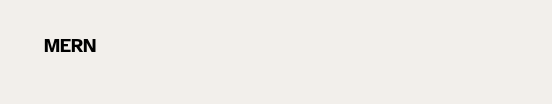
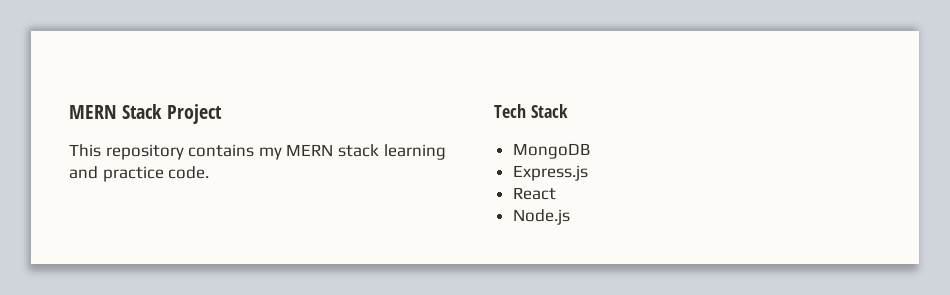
[44,39,96,52] MERN -> [69,104,222,124] [69,144,446,160] [69,166,210,182] [494,104,568,118] [512,143,590,159] [512,165,588,181] [512,187,556,200] [512,209,570,225] MERN Stack Project // This repository contains my MERN stack learning and practice code. // Tech Stack // MongoDB // Express.js // React // Node.js

